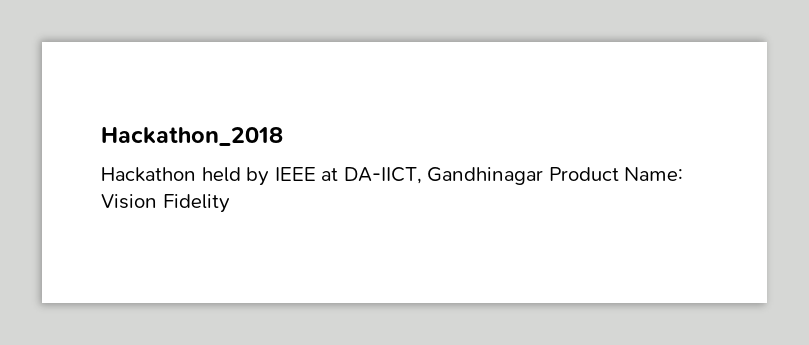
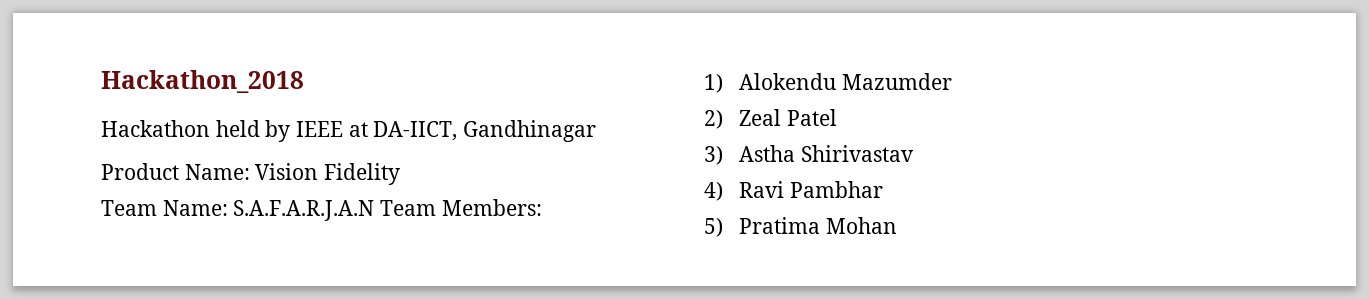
(544, 176) none -> (597, 131) //
(230, 203) none -> [101,199,542,221] [704,73,952,93] [704,109,837,129] [704,145,914,165] [704,181,883,201] [704,217,897,237] // Team Name: S.A.F.A.R.J.A.N Team Members: // 1) Alokendu Mazumder // 2) Zeal Patel // 3) Astha Shirivastav // 4) Ravi Pambhar // 5) Pratima Mohan

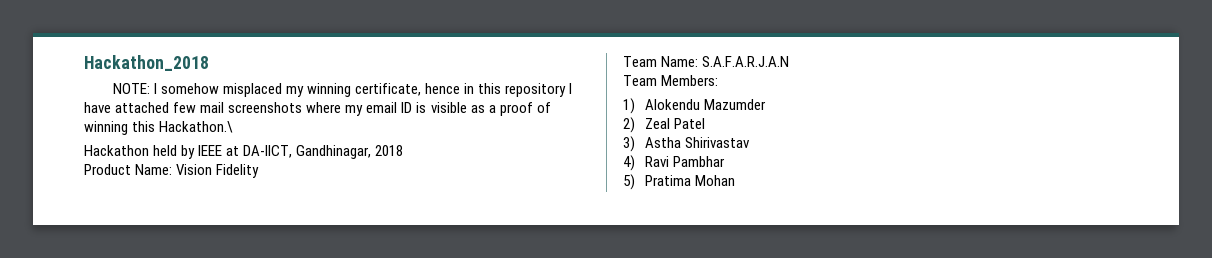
(304, 81) none -> [112,83,573,97] [84,102,551,116] [84,121,234,135] // NOTE: I somehow misplaced my winning certificate, hence in this repository I have attached few mail screenshots where my email ID is visible as a proof of winning this Hackathon.\
[463,120,597,142] Gandhinagar -> [296,145,404,159] Gandhinagar, 2018
(375, 210) none -> (790, 61) //

